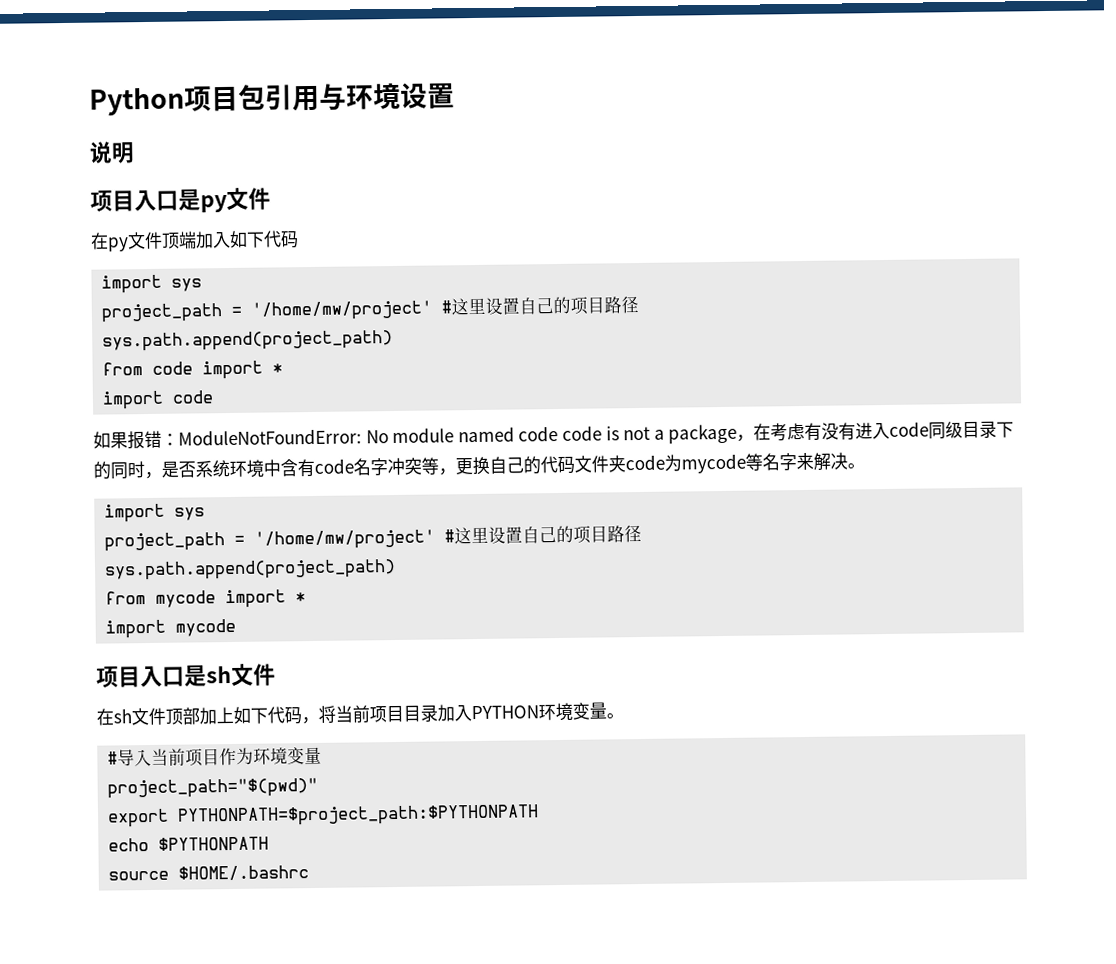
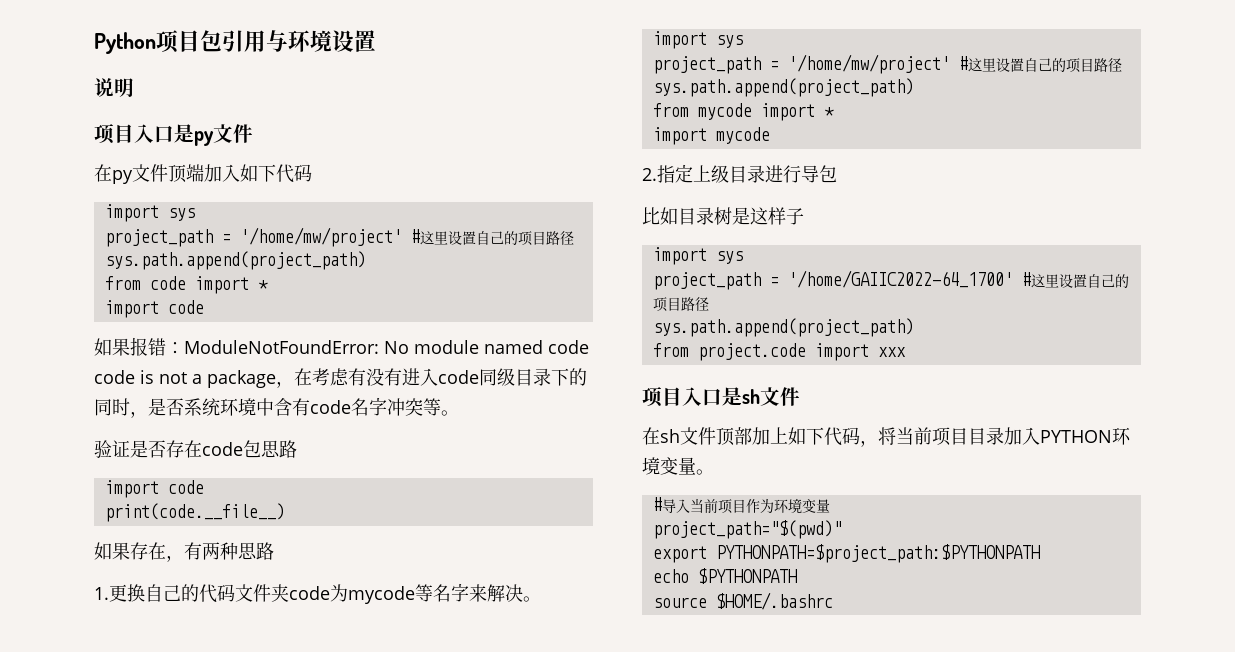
[438,468,456,476] ， -> [441,410,459,416] [94,440,297,458] [104,480,204,498] [104,503,285,522] [94,542,274,562] [94,587,109,600] 。 // 验证是否存在code包思路 // import code // print(code.__file__) // 如果存在，有两种思路 // 1.
(237, 627) none -> [642,164,837,183] [642,207,804,225] [652,247,743,265] [652,270,1129,290] [652,297,709,312] [652,318,914,337] [652,343,906,361] // 2.指定上级目录进行导包 // 比如目录树是这样子 // import sys // project_path = '/home/GAIIC2022-64_1700' #这里设置自己的项目路径 // sys.path.append(project_path) // from project.code import xxx

